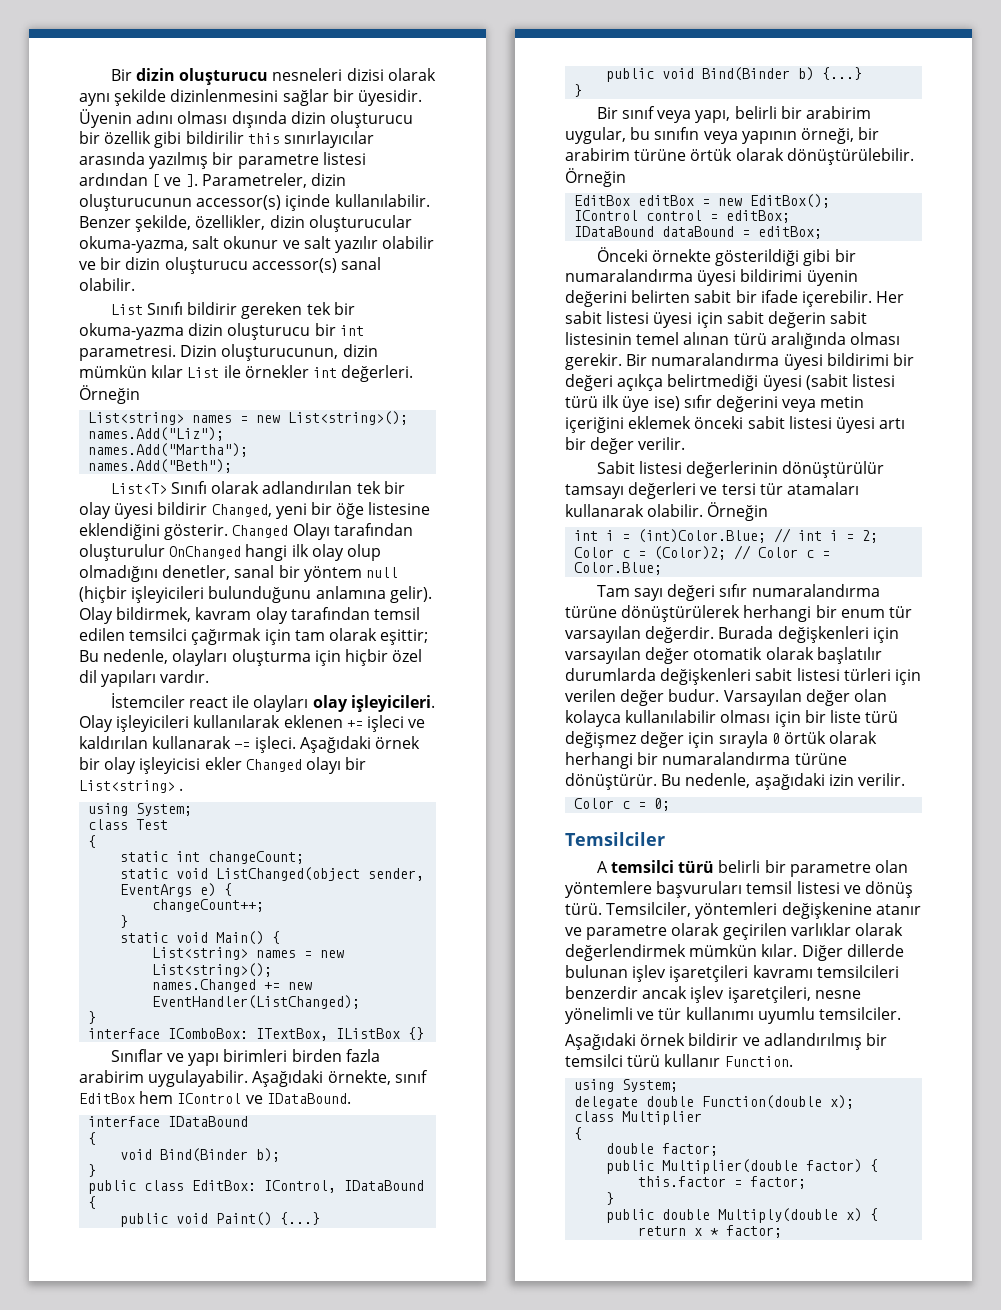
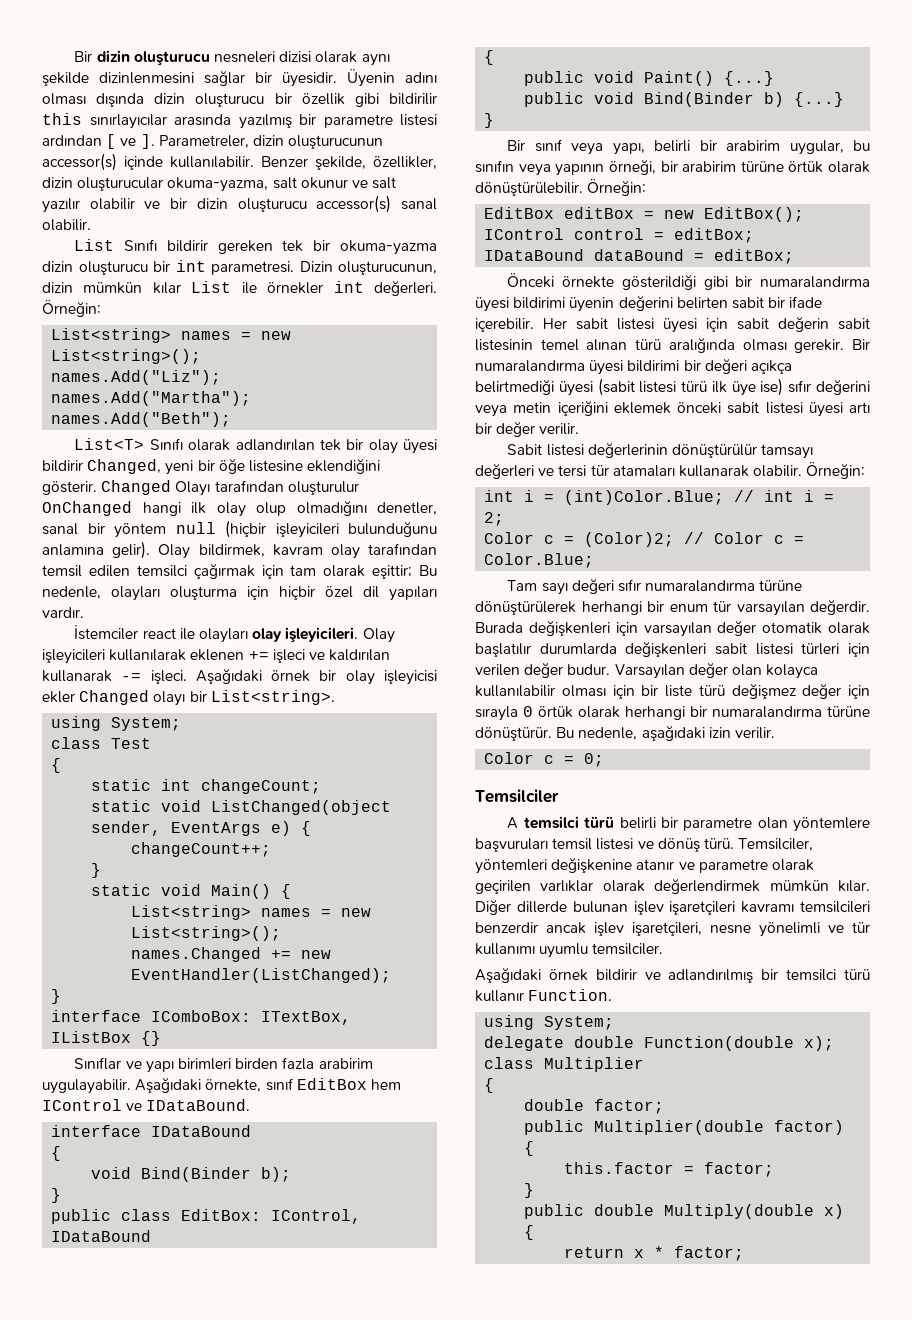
[79,385,140,404] Örneğin -> [42,300,101,317] Örneğin:
[79,780,184,793] List<string> . -> [210,690,335,705] List<string>.
[565,168,626,187] Örneğin -> [587,179,647,196] Örneğin:
[707,502,769,521] Örneğin -> [806,462,866,479] Örneğin:

